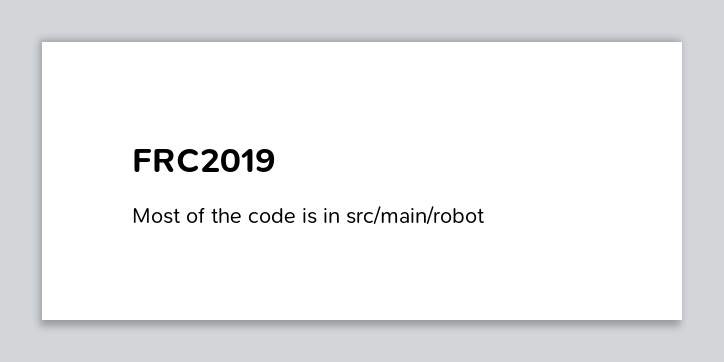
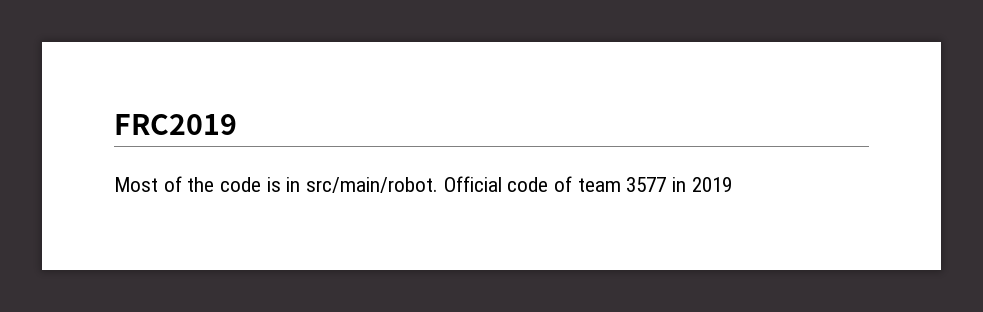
[346,205,484,225] src/main/robot -> [306,176,732,193] src/main/robot. Official code of team 3577 in 2019

